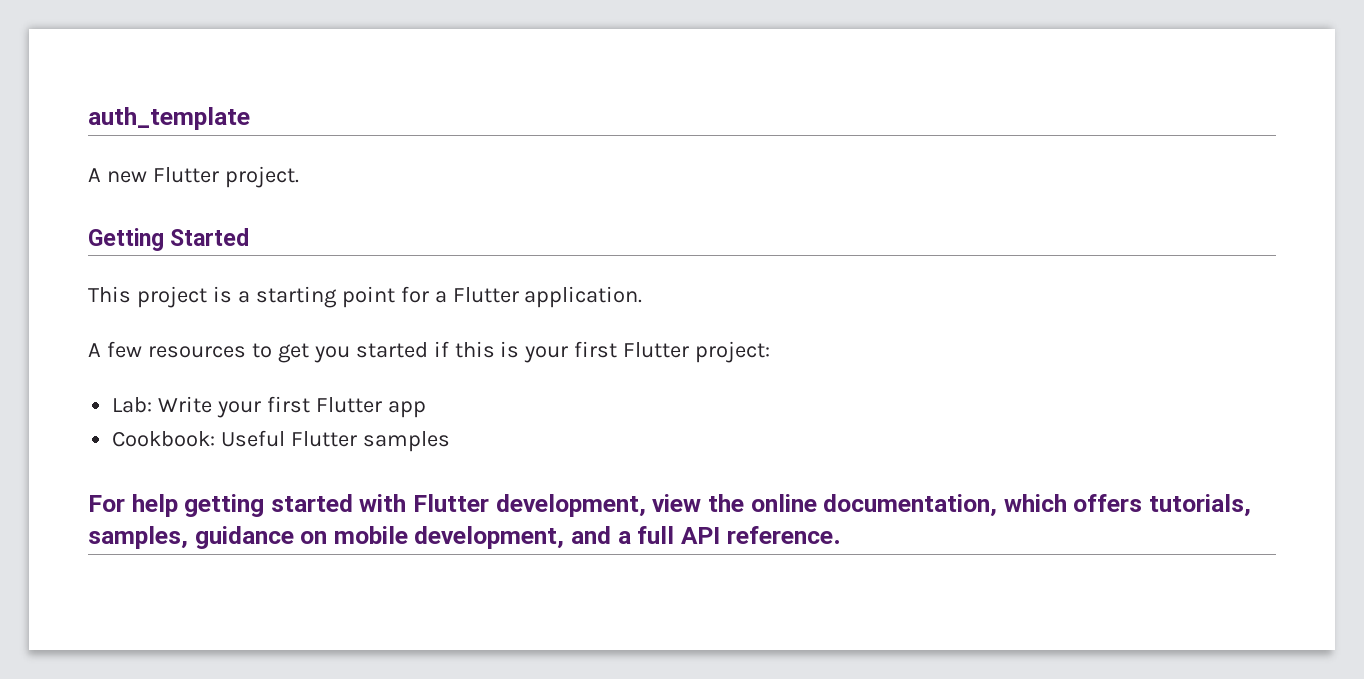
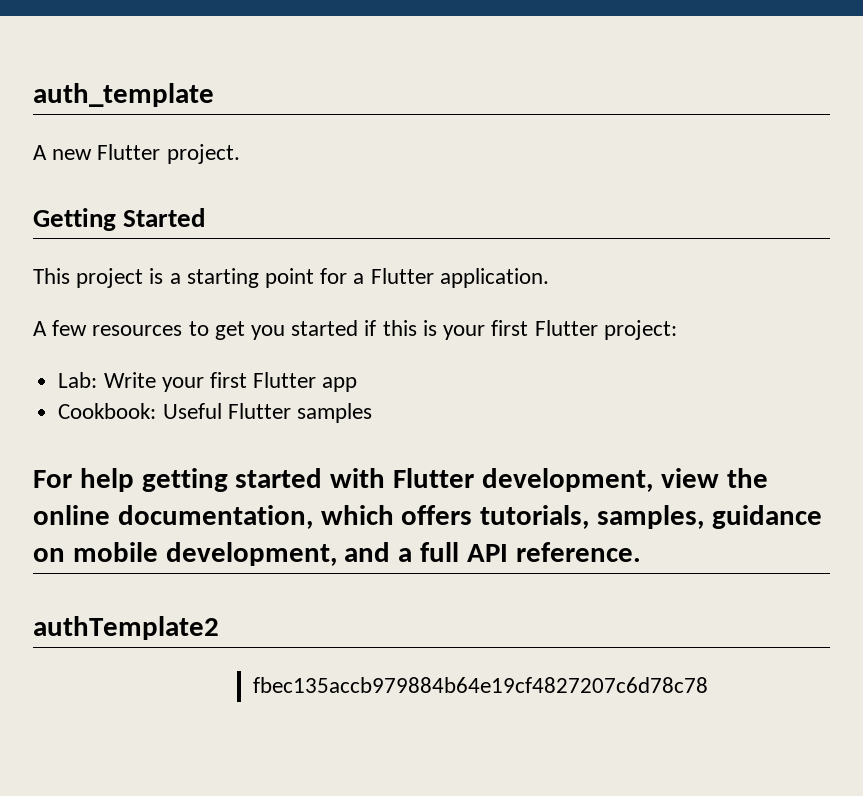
(841, 535) none -> [33,616,219,640] [253,677,709,693] // authTemplate2 // fbec135accb979884b64e19cf4827207c6d78c78

